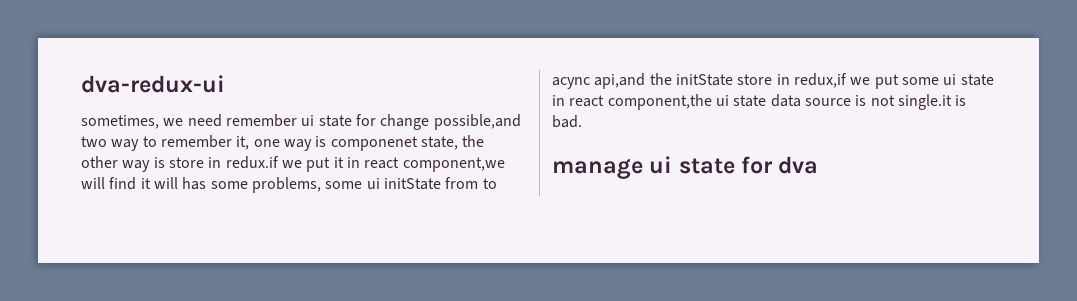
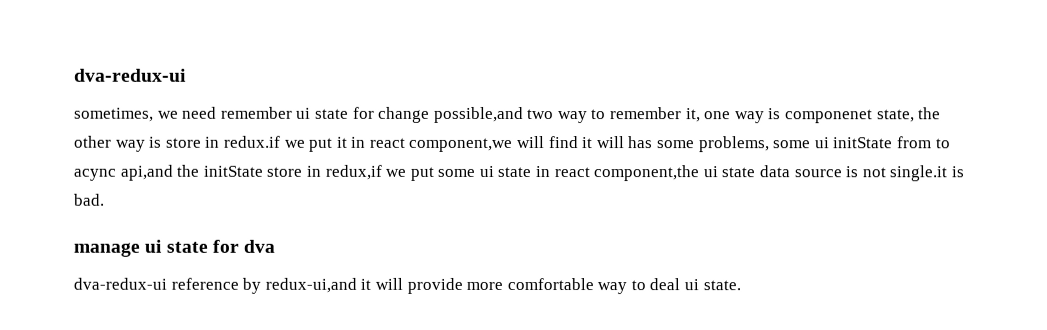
(819, 165) none -> [73,277,741,295] // dva-redux-ui reference by redux-ui,and it will provide more comfortable way to deal ui state.

